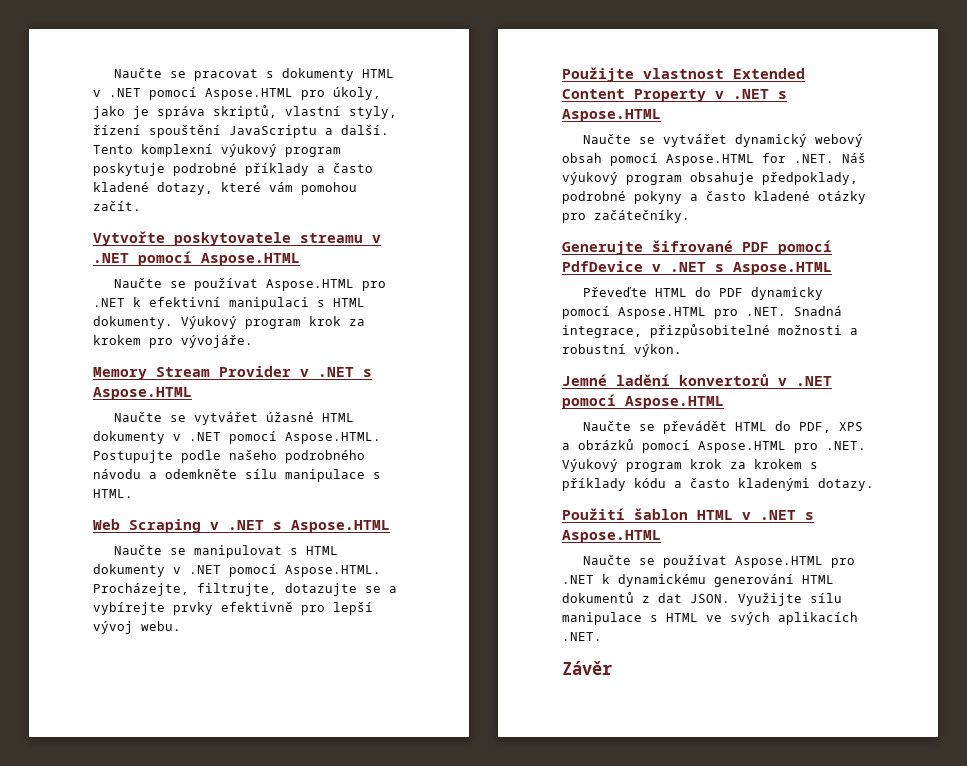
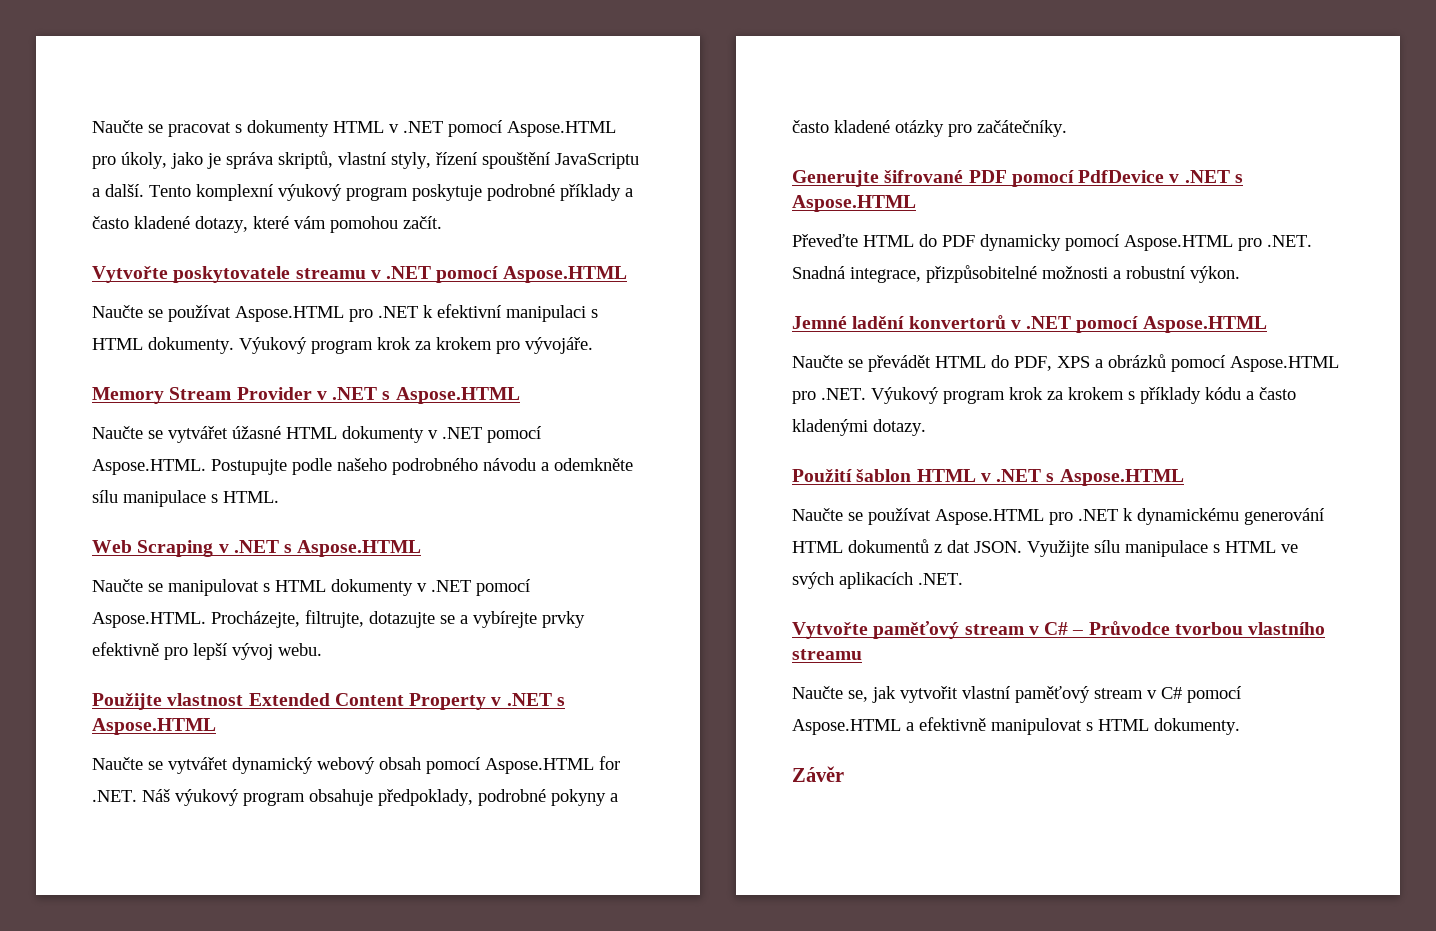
(602, 636) none -> [792,621,1326,639] [792,649,862,660] [792,686,1241,703] [792,717,1240,735] // Vytvořte paměťový stream v C# – Průvodce tvorbou vlastního streamu // Naučte se, jak vytvořit vlastní paměťový stream v C# pomocí Aspose.HTML a efektivně manipulovat s HTML dokumenty.

